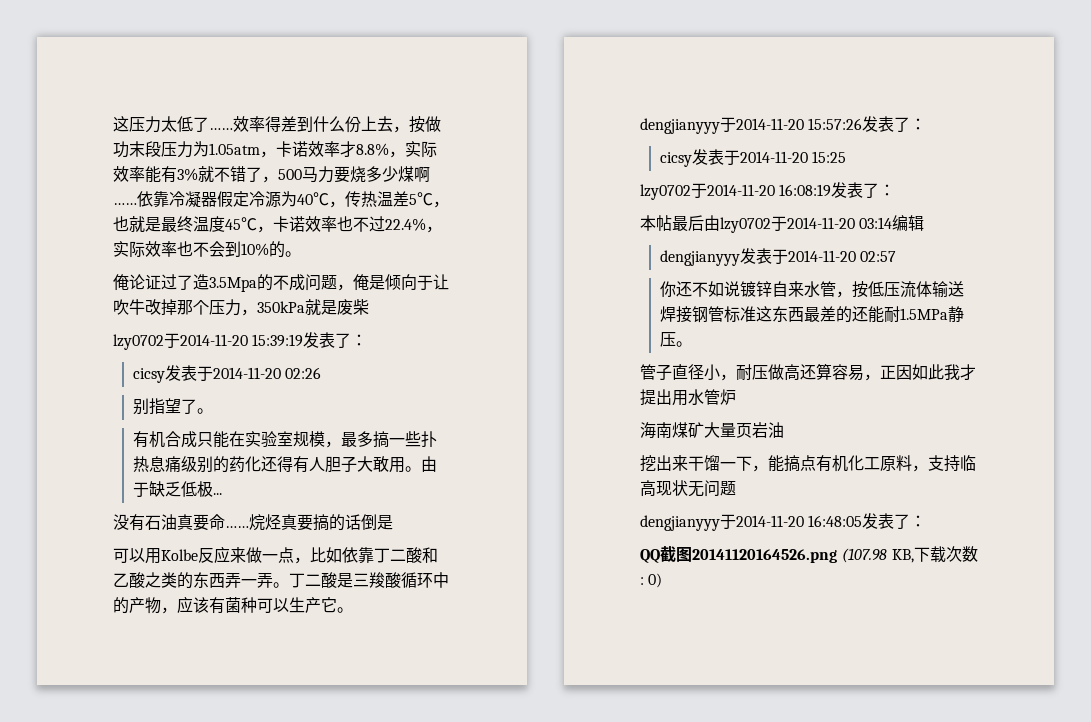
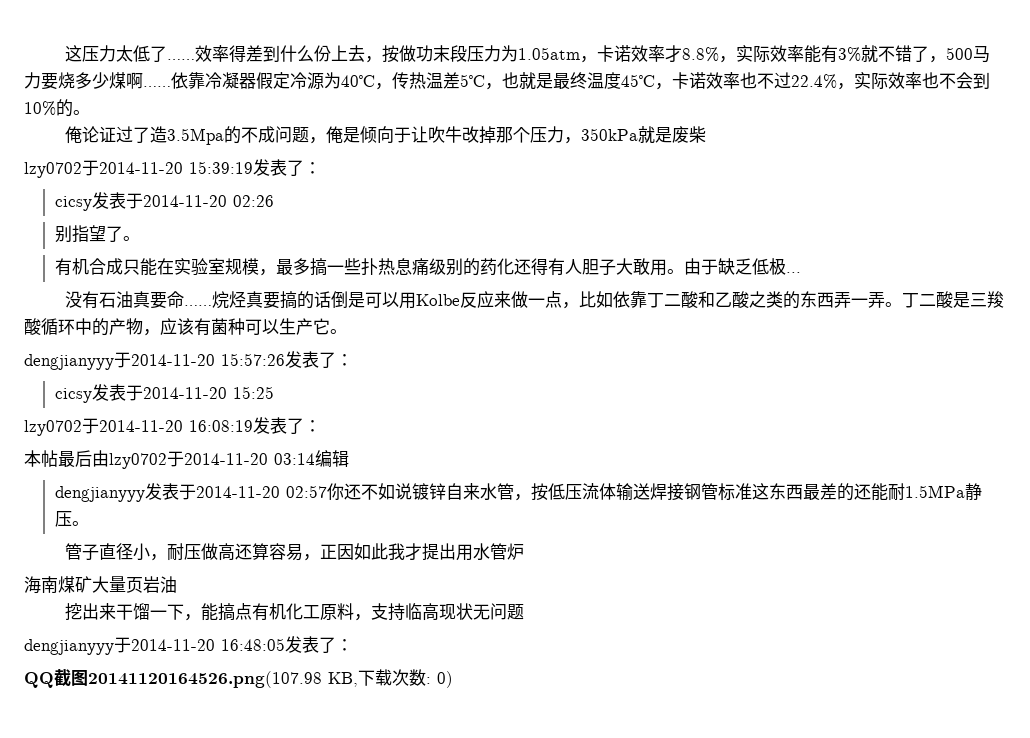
(393, 522) // -> (366, 300) none
(897, 256) // -> (327, 491) none
[692,548,887,563] 20141120164526.png (107.98 -> [88,671,322,688] 20141120164526.png(107.98

